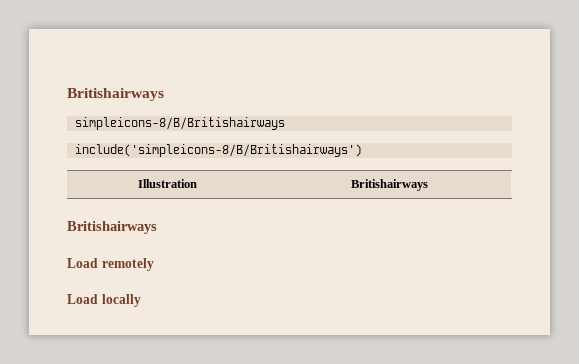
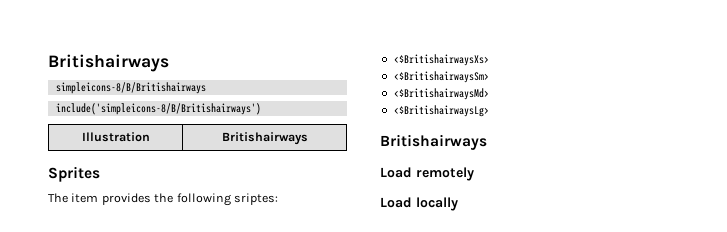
(428, 185) none -> [48,166,100,182] [48,193,278,206] [393,54,489,66] [393,71,489,83] [393,88,489,100] [393,105,489,117] // Sprites // The item provides the following sriptes: // <$BritishairwaysXs> // <$BritishairwaysSm> // <$BritishairwaysMd> // <$BritishairwaysLg>

